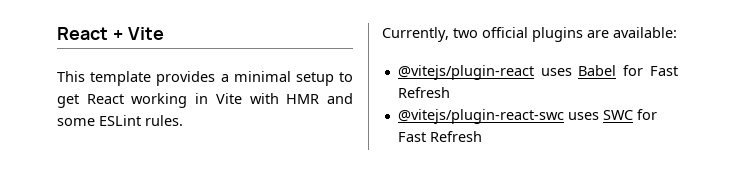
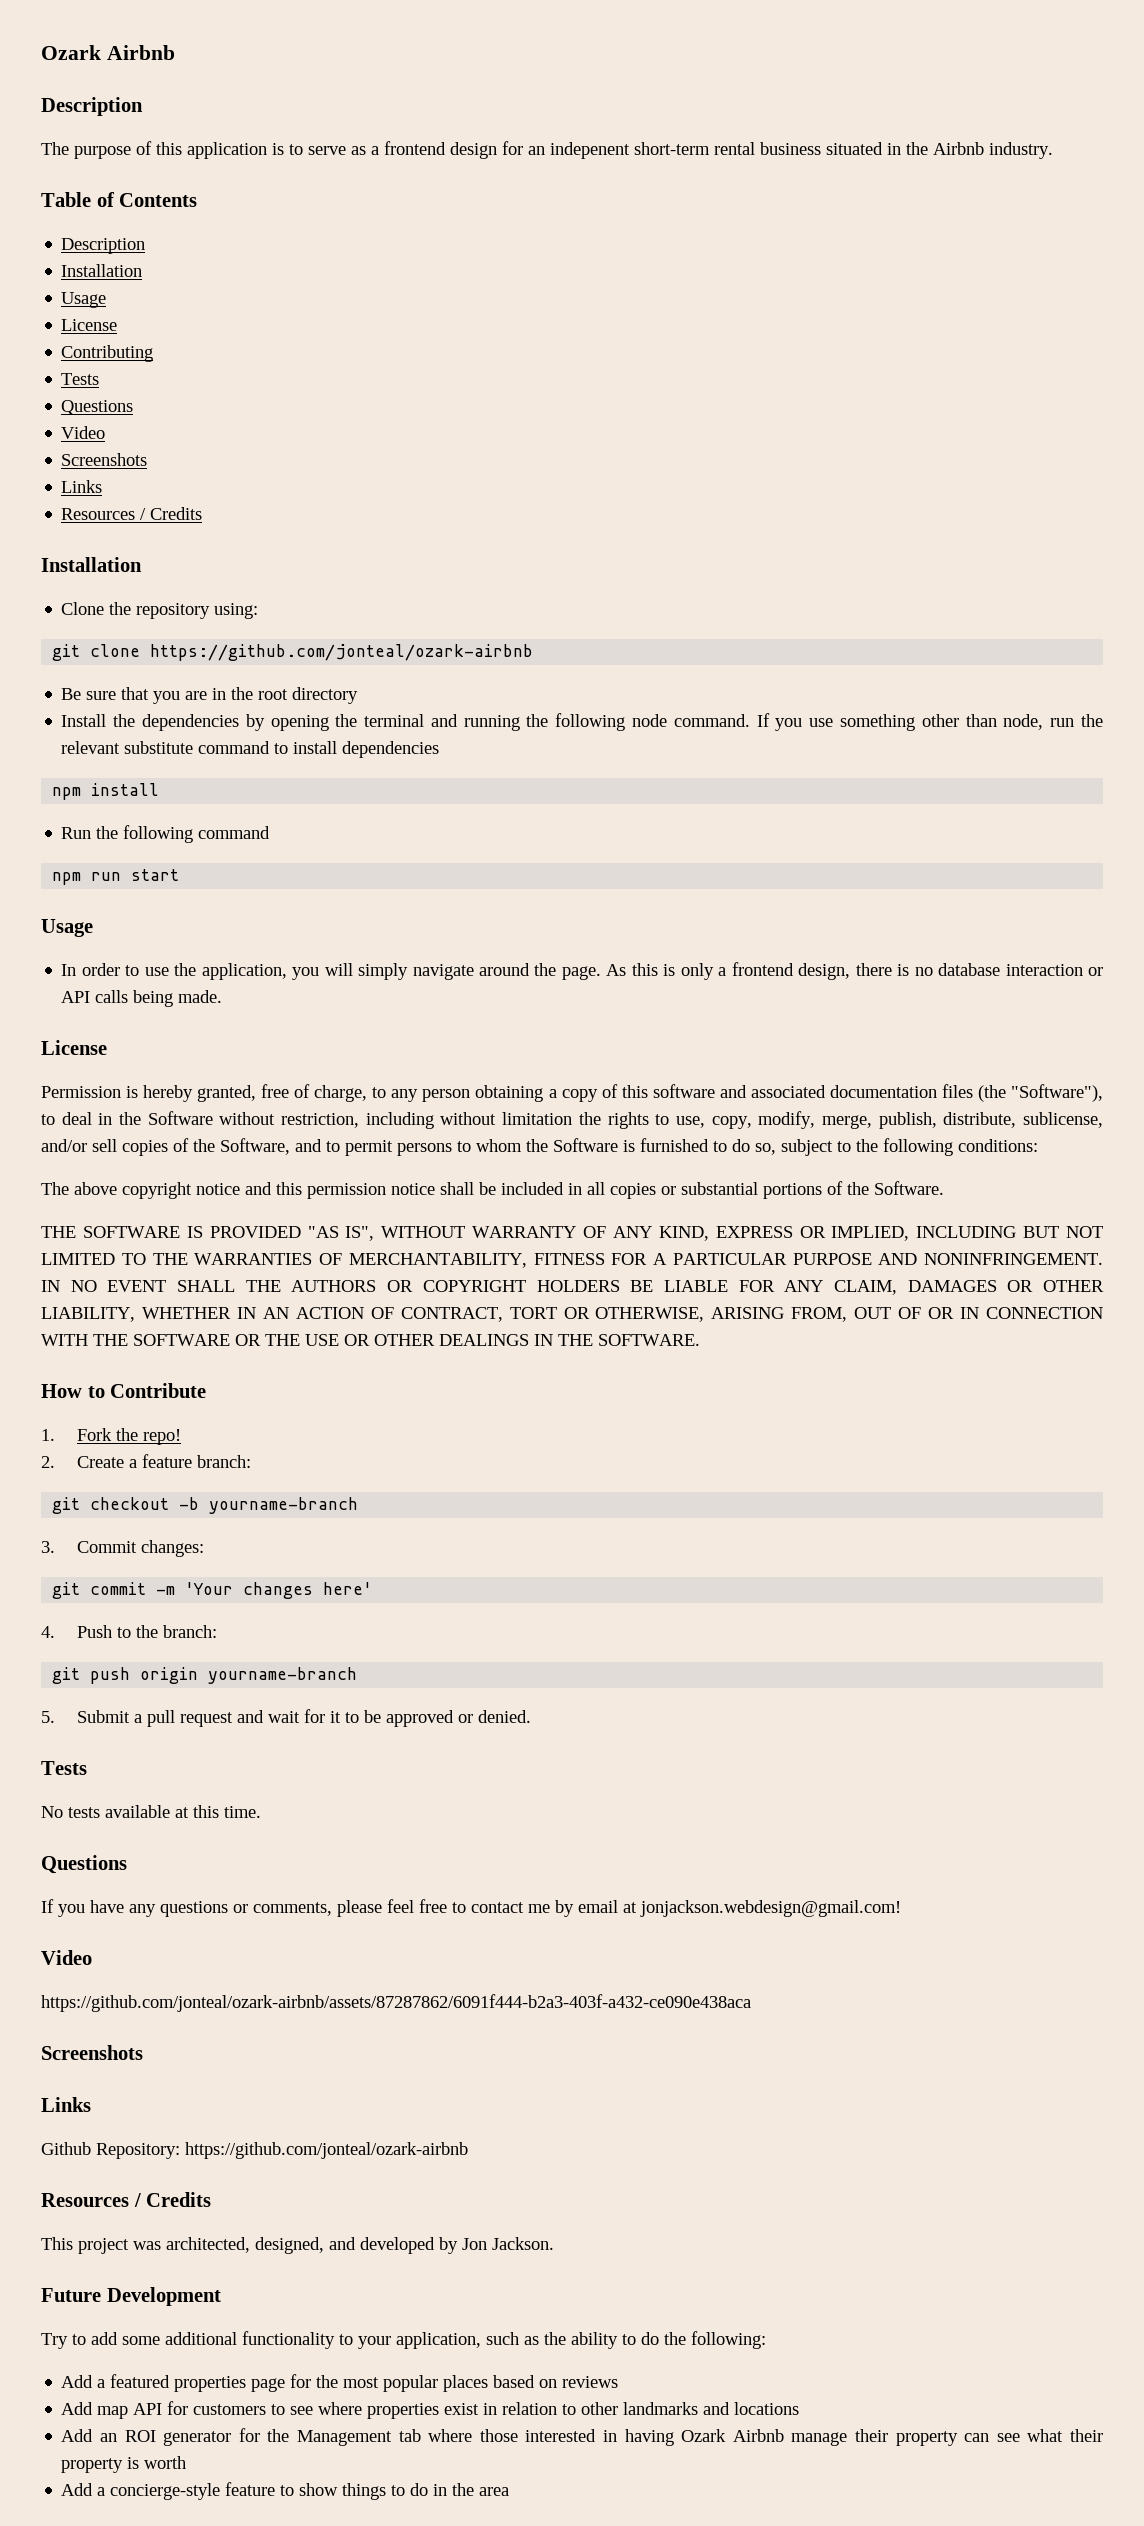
[57,27,164,40] [57,71,353,86] [57,93,354,108] [57,115,183,126] [382,27,677,42] [397,65,678,80] [397,87,450,98] [397,109,657,124] [397,131,482,142] React + Vite // This template provides a minimal setup to get React working in Vite with HMR and some ESLint rules. // Currently, two official plugins are available: // @vitejs/plugin-react uses Babel for Fast Refresh // @vitejs/plugin-react-swc uses SWC for Fast Refresh -> [41,45,175,60] [41,97,143,116] [41,141,1053,159] [41,192,198,207] [61,238,146,254] [61,264,143,277] [61,292,107,308] [61,319,118,331] [61,345,154,362] [61,373,100,385] [61,400,134,415] [61,426,106,439] [61,453,148,466] [61,480,103,493] [61,507,203,520] [41,557,142,572] [61,602,259,619] [52,644,534,661] [61,687,359,704] [61,713,1104,731] [61,741,440,758] [52,783,160,800] [61,825,271,843] [52,869,180,885] [41,919,93,937] [61,962,1103,980] [61,990,223,1007] [41,1040,107,1055] [41,1084,1103,1102] [41,1111,1104,1129] [41,1138,1038,1156] [41,1181,944,1199] [41,1226,1103,1241] [41,1253,1103,1268] [41,1280,1104,1295] [41,1307,1103,1322] [41,1334,700,1346] [41,1383,207,1398] [41,1428,181,1445] [41,1454,251,1468] [52,1497,359,1514] [41,1540,204,1557] [52,1582,373,1599] [41,1625,217,1638] [52,1667,358,1684] [41,1709,531,1727] [41,1761,87,1775] [41,1805,261,1818] [41,1855,127,1874] [41,1899,901,1917] [41,1950,92,1965] [41,1994,751,2012] [41,2045,143,2060] [41,2097,91,2112] [41,2142,468,2159] [41,2192,212,2207] [41,2237,554,2254] [41,2287,221,2306] [41,2331,766,2349] [61,2374,619,2392] [61,2401,800,2419] [61,2428,1103,2446] [61,2456,187,2473] [61,2482,510,2500] Ozark Airbnb // Description // The purpose of this application is to serve as a frontend design for an indepenent short-term rental business situated in the Airbnb industry. // Table of Contents // Description // Installation // Usage // License // Contributing // Tests // Questions // Video // Screenshots // Links // Resources / Credits // Installation // Clone the repository using: // git clone https://github.com/jonteal/ozark-airbnb // Be sure that you are in the root directory // Install the dependencies by opening the terminal and running the following node command. If you use something other than node, run the relevant substitute command to install dependencies // npm install // Run the following command // npm run start // Usage // In order to use the application, you will simply navigate around the page. As this is only a frontend design, there is no database interaction or API calls being made. // License // Permission is hereby granted, free of charge, to any person obtaining a copy of this software and associated documentation files (the "Software"), to deal in the Software without restriction, including without limitation the rights to use, copy, modify, merge, publish, distribute, sublicense, and/or sell copies of the Software, and to permit persons to whom the Software is furnished to do so, subject to the following conditions: // The above copyright notice and this permission notice shall be included in all copies or substantial portions of the Software. // THE SOFTWARE IS PROVIDED "AS IS", WITHOUT WARRANTY OF ANY KIND, EXPRESS OR IMPLIED, INCLUDING BUT NOT LIMITED TO THE WARRANTIES OF MERCHANTABILITY, FITNESS FOR A PARTICULAR PURPOSE AND NONINFRINGEMENT. IN NO EVENT SHALL THE AUTHORS OR COPYRIGHT HOLDERS BE LIABLE FOR ANY CLAIM, DAMAGES OR OTHER LIABILITY, WHETHER IN AN ACTION OF CONTRACT, TORT OR OTHERWISE, ARISING FROM, OUT OF OR IN CONNECTION WITH THE SOFTWARE OR THE USE OR OTHER DEALINGS IN THE SOFTWARE. // How to Contribute // 1. Fork the repo! // 2. Create a feature branch: // git checkout -b yourname-branch // 3. Commit changes: // git commit -m 'Your changes here' // 4. Push to the branch: // git push origin yourname-branch // 5. Submit a pull request and wait for it to be approved or denied. // Tests // No tests available at this time. // Questions // If you have any questions or comments, please feel free to contact me by email at jonjackson.webdesign@gmail.com! // Video // https://github.com/jonteal/ozark-airbnb/assets/87287862/6091f444-b2a3-403f-a432-ce090e438aca // Screenshots // Links // Github Repository: https://github.com/jonteal/ozark-airbnb // Resources / Credits // This project was architected, designed, and developed by Jon Jackson. // Future Development // Try to add some additional functionality to your application, such as the ability to do the following: // Add a featured properties page for the most popular places based on reviews // Add map API for customers to see where properties exist in relation to other landmarks and locations // Add an ROI generator for the Management tab where those interested in having Ozark Airbnb manage their property can see what their property is worth // Add a concierge-style feature to show things to do in the area

